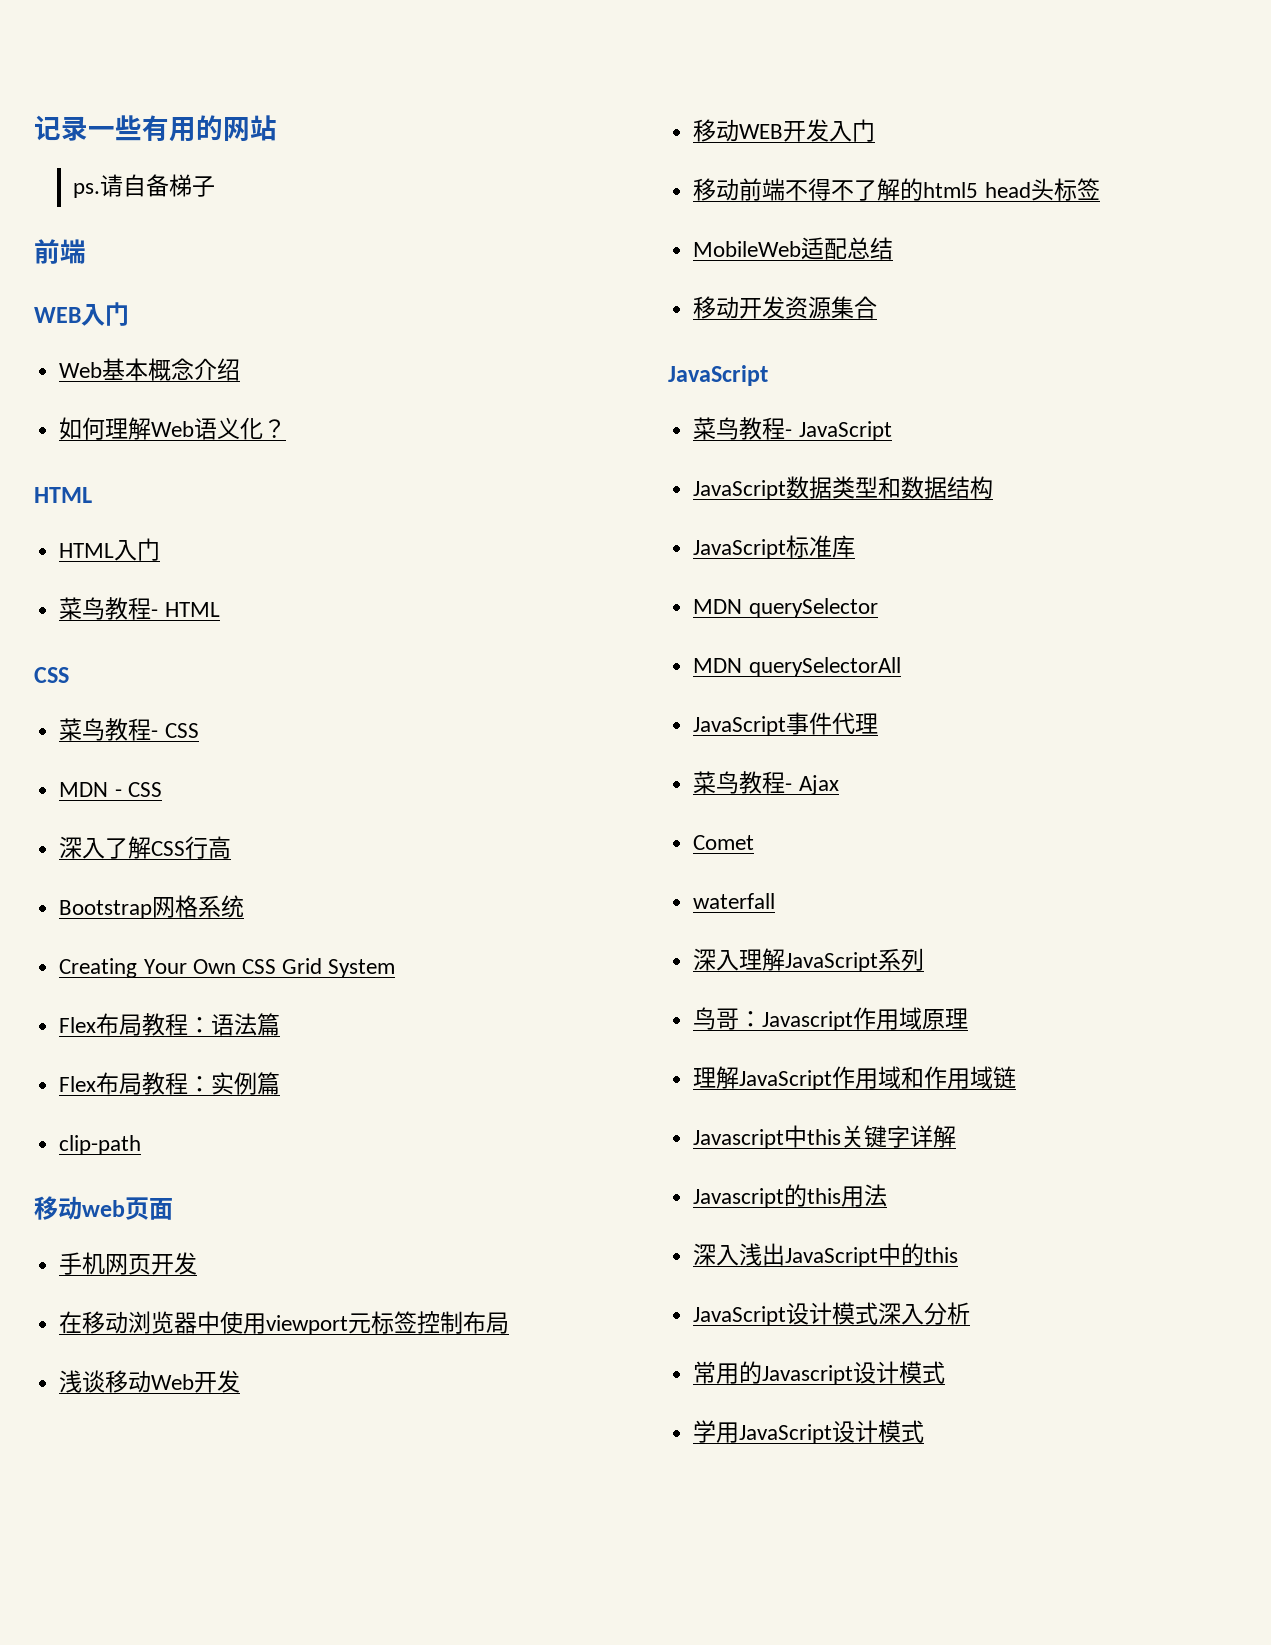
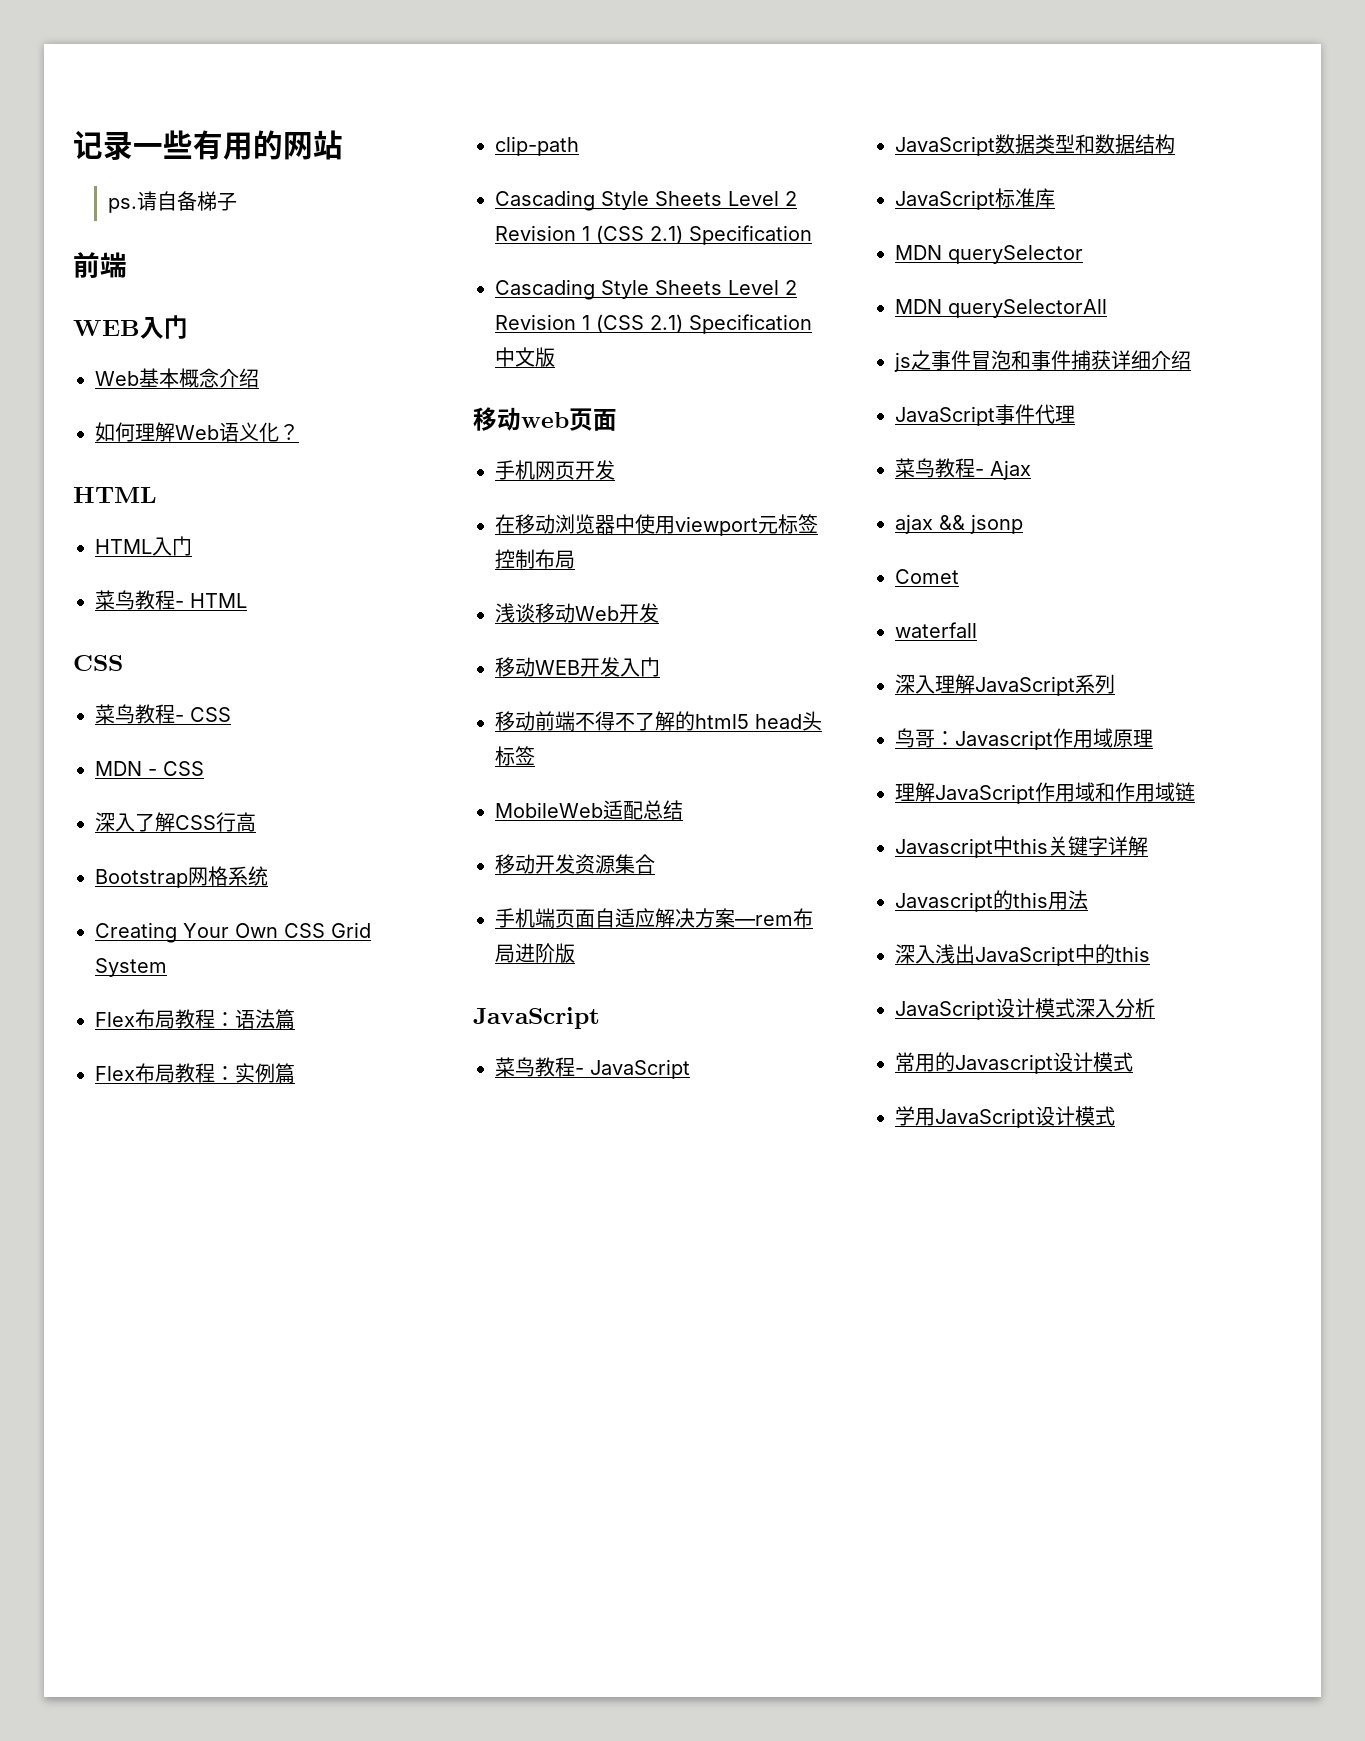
(142, 1145) none -> [495,190,797,211] [495,225,812,245] [495,279,797,300] [495,314,812,334] [495,347,555,367] // Cascading Style Sheets Level 2 Revision 1 (CSS 2.1) Specification // Cascading Style Sheets Level 2 Revision 1 (CSS 2.1) Specification中文版
(878, 307) none -> [495,908,813,928] [495,943,575,963] // 手机端页面自适应解决方案—rem布局进阶版
(901, 667) none -> [894,350,1191,372] // js之事件冒泡和事件捕获详细介绍
(839, 785) none -> [895,514,1023,534] // ajax && jsonp

